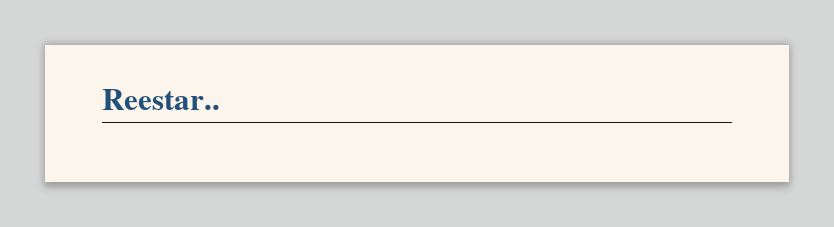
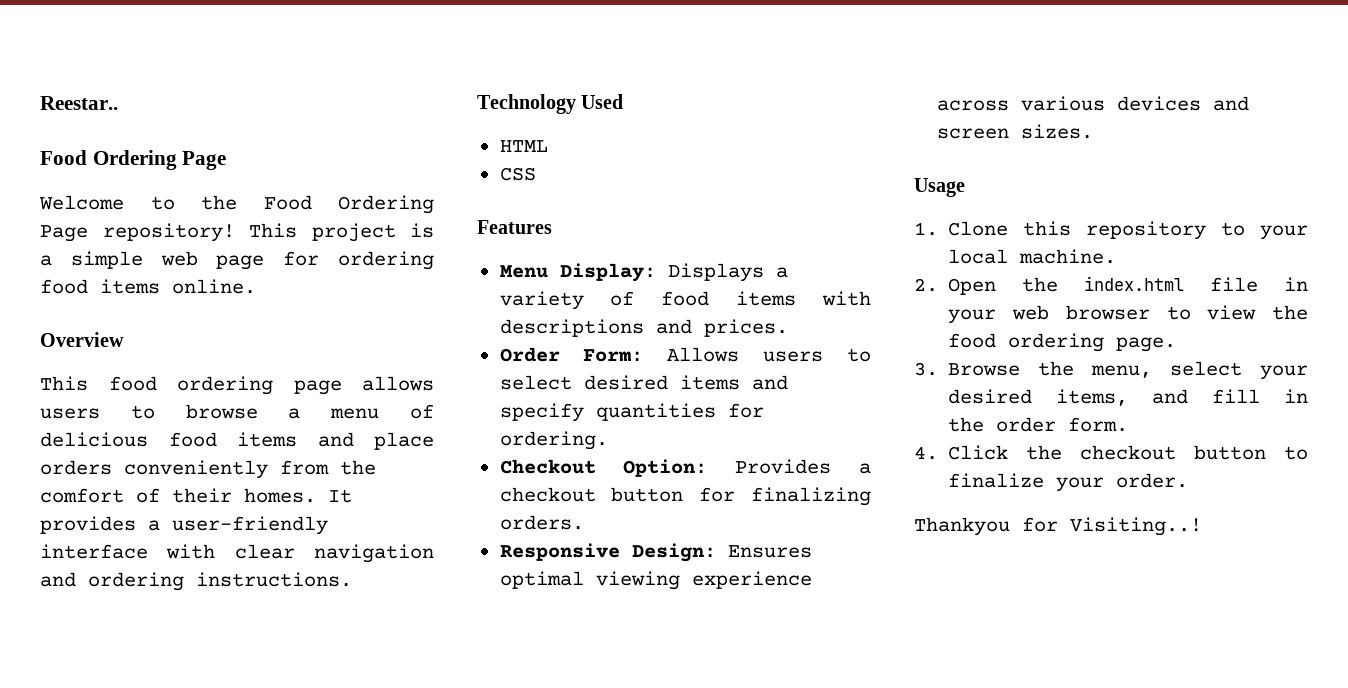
(220, 99) none -> [40,150,227,170] [39,195,434,214] [40,223,434,242] [40,251,435,270] [40,279,256,294] [40,332,124,347] [40,376,434,395] [40,404,434,419] [40,432,434,450] [40,460,376,479] [40,488,352,503] [40,516,328,535] [40,544,434,563] [40,572,352,591] [477,94,624,114] [499,140,548,152] [499,167,536,181] [477,220,552,234] [499,263,788,282] [499,291,871,310] [499,319,788,337] [499,347,871,362] [499,375,788,390] [499,403,764,422] [499,431,608,450] [499,459,871,477] [499,487,871,506] [499,515,584,530] [499,543,812,562] [499,571,812,590] [936,96,1249,111] [936,124,1093,139] [914,178,965,197] [914,221,1308,240] [948,249,1117,264] [914,276,1308,295] [948,305,1308,324] [948,333,1177,352] [914,361,1308,380] [948,389,1308,406] [948,417,1129,432] [914,445,1308,460] [948,473,1189,492] [914,517,1202,536] // Food Ordering Page // Welcome to the Food Ordering Page repository! This project is a simple web page for ordering food items online. // Overview // This food ordering page allows users to browse a menu of delicious food items and place orders conveniently from the comfort of their homes. It provides a user-friendly interface with clear navigation and ordering instructions. // Technology Used // HTML // CSS // Features // Menu Display: Displays a variety of food items with descriptions and prices. // Order Form: Allows users to select desired items and specify quantities for ordering. // Checkout Option: Provides a checkout button for finalizing orders. // Responsive Design: Ensures optimal viewing experience across various devices and screen sizes. // Usage // 1. Clone this repository to your local machine. // 2. Open the index.html file in your web browser to view the food ordering page. // 3. Browse the menu, select your desired items, and fill in the order form. // 4. Click the checkout button to finalize your order. // Thankyou for Visiting..!

